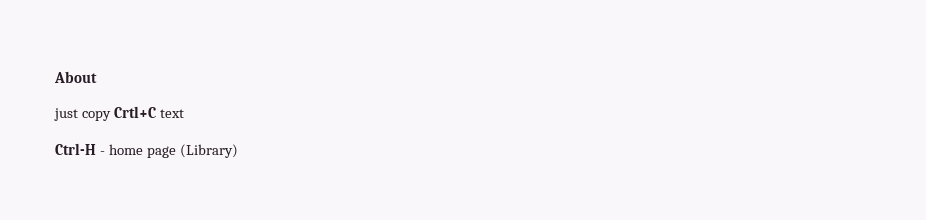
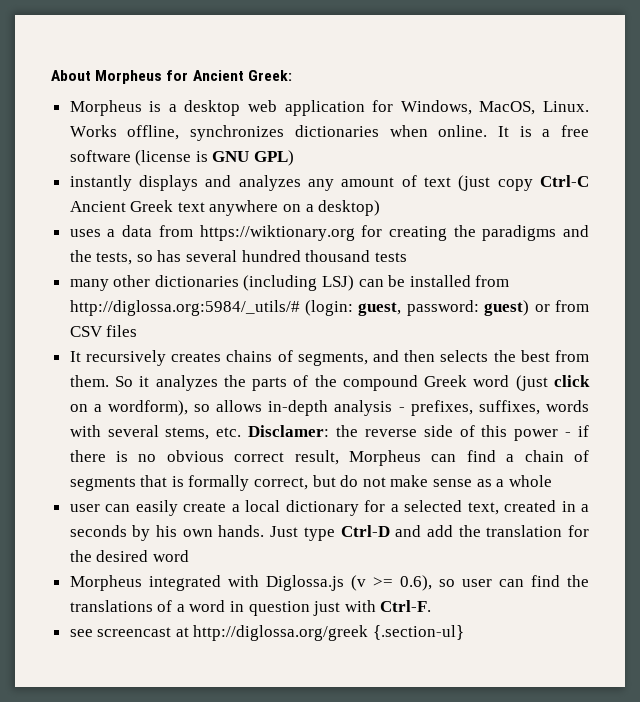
[54,106,184,121] [55,143,238,158] // just copy Crtl+C text // Ctrl-H - home page (Library) -> [95,70,292,84] [69,100,589,116] [69,125,589,141] [69,150,295,166] [69,175,589,191] [69,200,381,216] [69,225,589,241] [69,250,407,265] [69,275,510,291] [69,300,589,316] [69,325,138,337] [69,350,589,366] [69,375,590,391] [69,400,589,416] [69,425,590,441] [69,450,589,466] [69,475,552,491] [69,500,589,516] [69,525,589,541] [69,550,189,562] [69,575,589,591] [69,600,432,616] [69,625,465,641] Morpheus for Ancient Greek: // Morpheus is a desktop web application for Windows, MacOS, Linux. Works offline, synchronizes dictionaries when online. It is a free software (license is GNU GPL) // instantly displays and analyzes any amount of text (just copy Ctrl-C Ancient Greek text anywhere on a desktop) // uses a data from https://wiktionary.org for creating the paradigms and the tests, so has several hundred thousand tests // many other dictionaries (including LSJ) can be installed from http://diglossa.org:5984/_utils/# (login: guest, password: guest) or from CSV files // It recursively creates chains of segments, and then selects the best from them. So it analyzes the parts of the compound Greek word (just click on a wordform), so allows in-depth analysis - prefixes, suffixes, words with several stems, etc. Disclamer: the reverse side of this power - if there is no obvious correct result, Morpheus can find a chain of segments that is formally correct, but do not make sense as a whole // user can easily create a local dictionary for a selected text, created in a seconds by his own hands. Just type Ctrl-D and add the translation for the desired word // Morpheus integrated with Diglossa.js (v >= 0.6), so user can find the translations of a word in question just with Ctrl-F. // see screencast at http://diglossa.org/greek {.section-ul}

